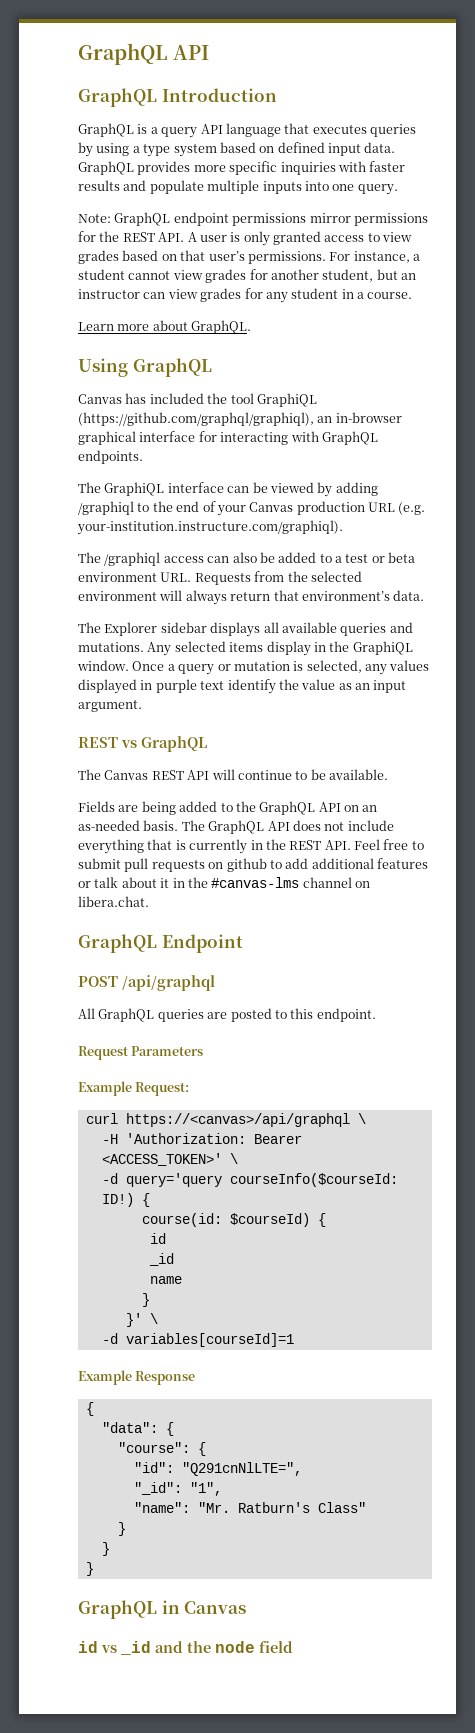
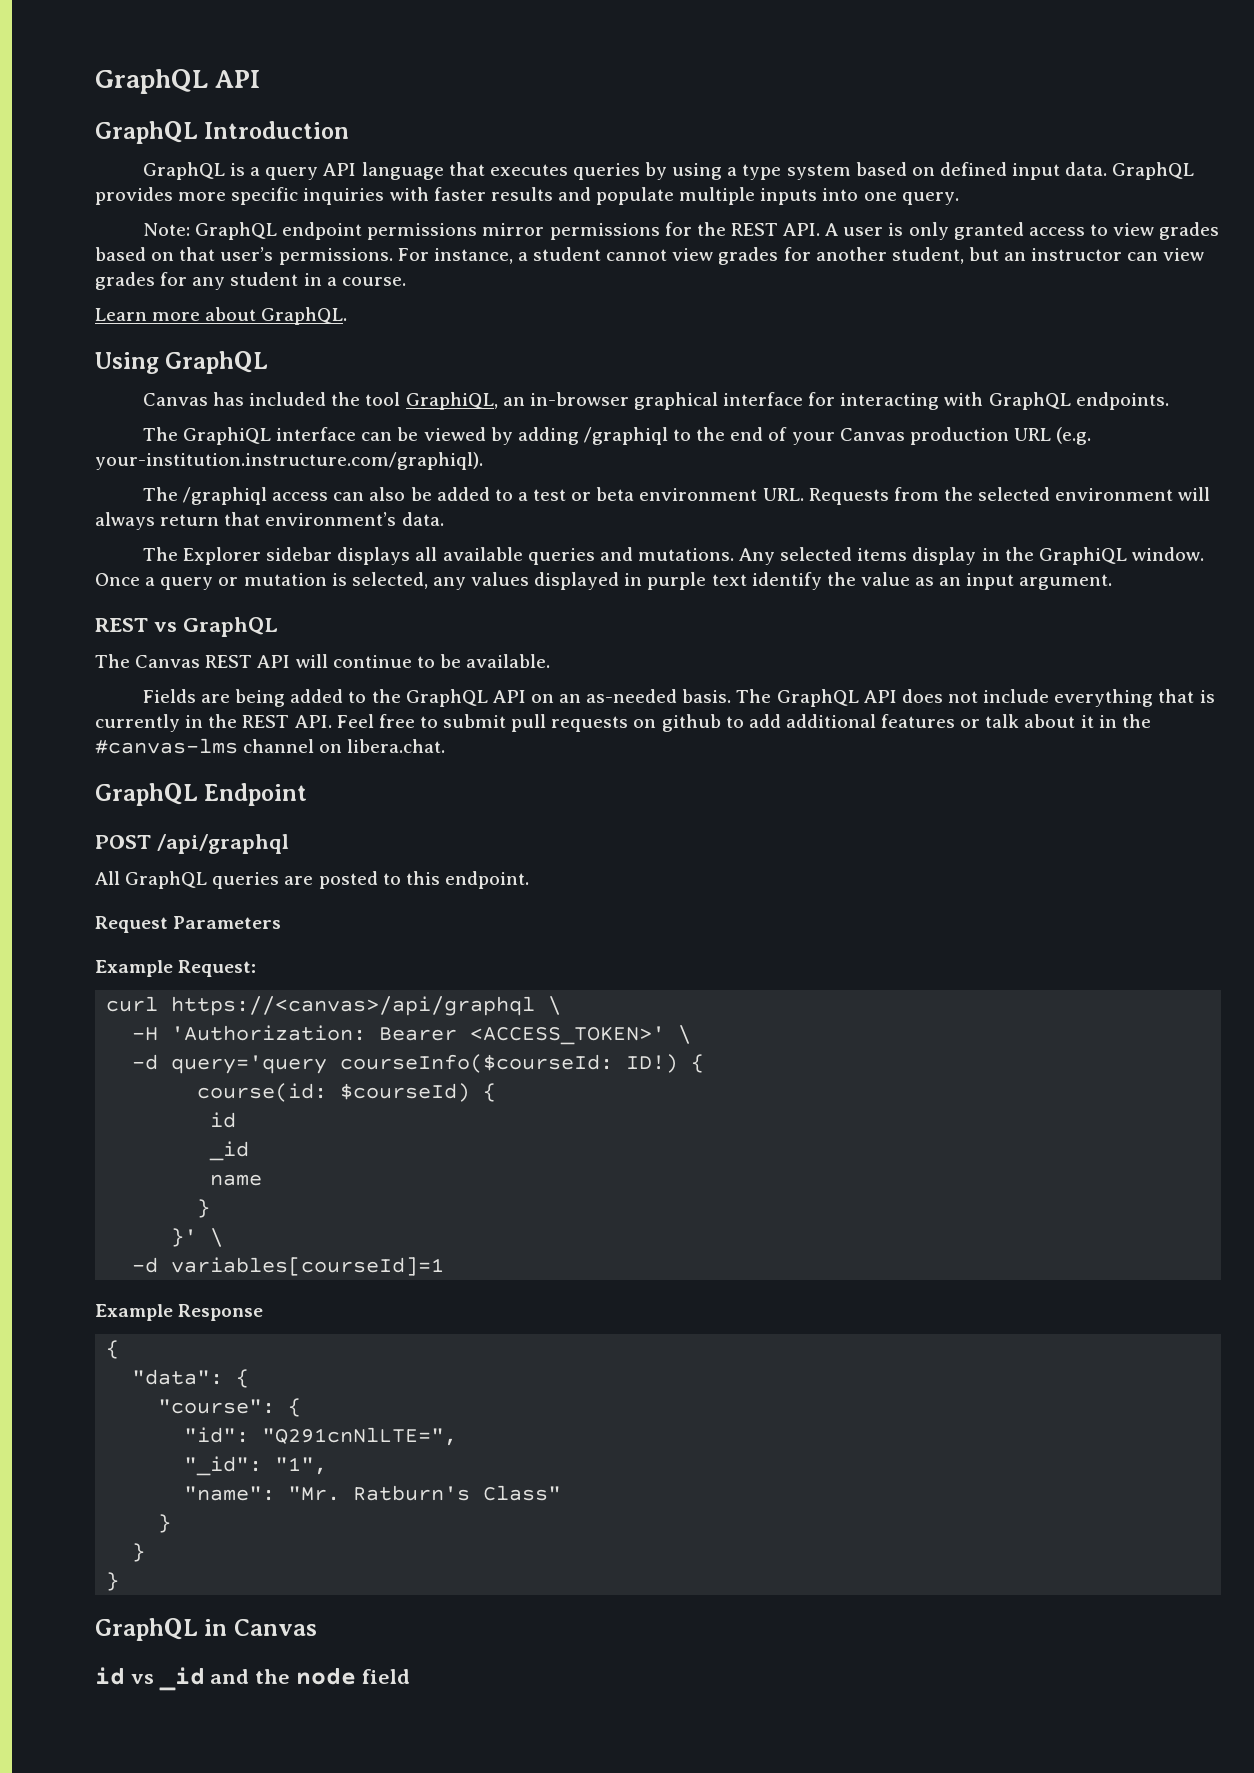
[256,393,317,407] [78,412,314,426] GraphiQL (https://github.com/graphql/graphiql), -> [405,392,498,410] GraphiQL,

